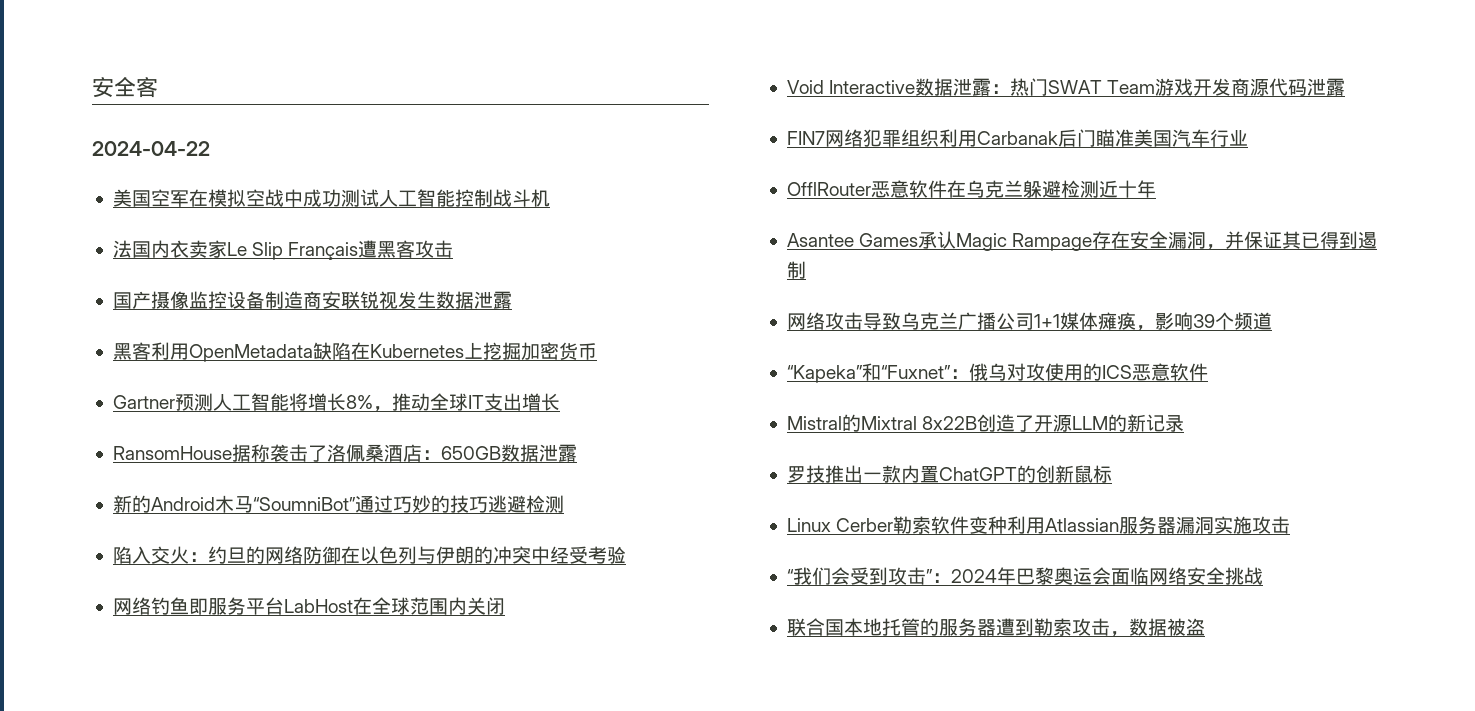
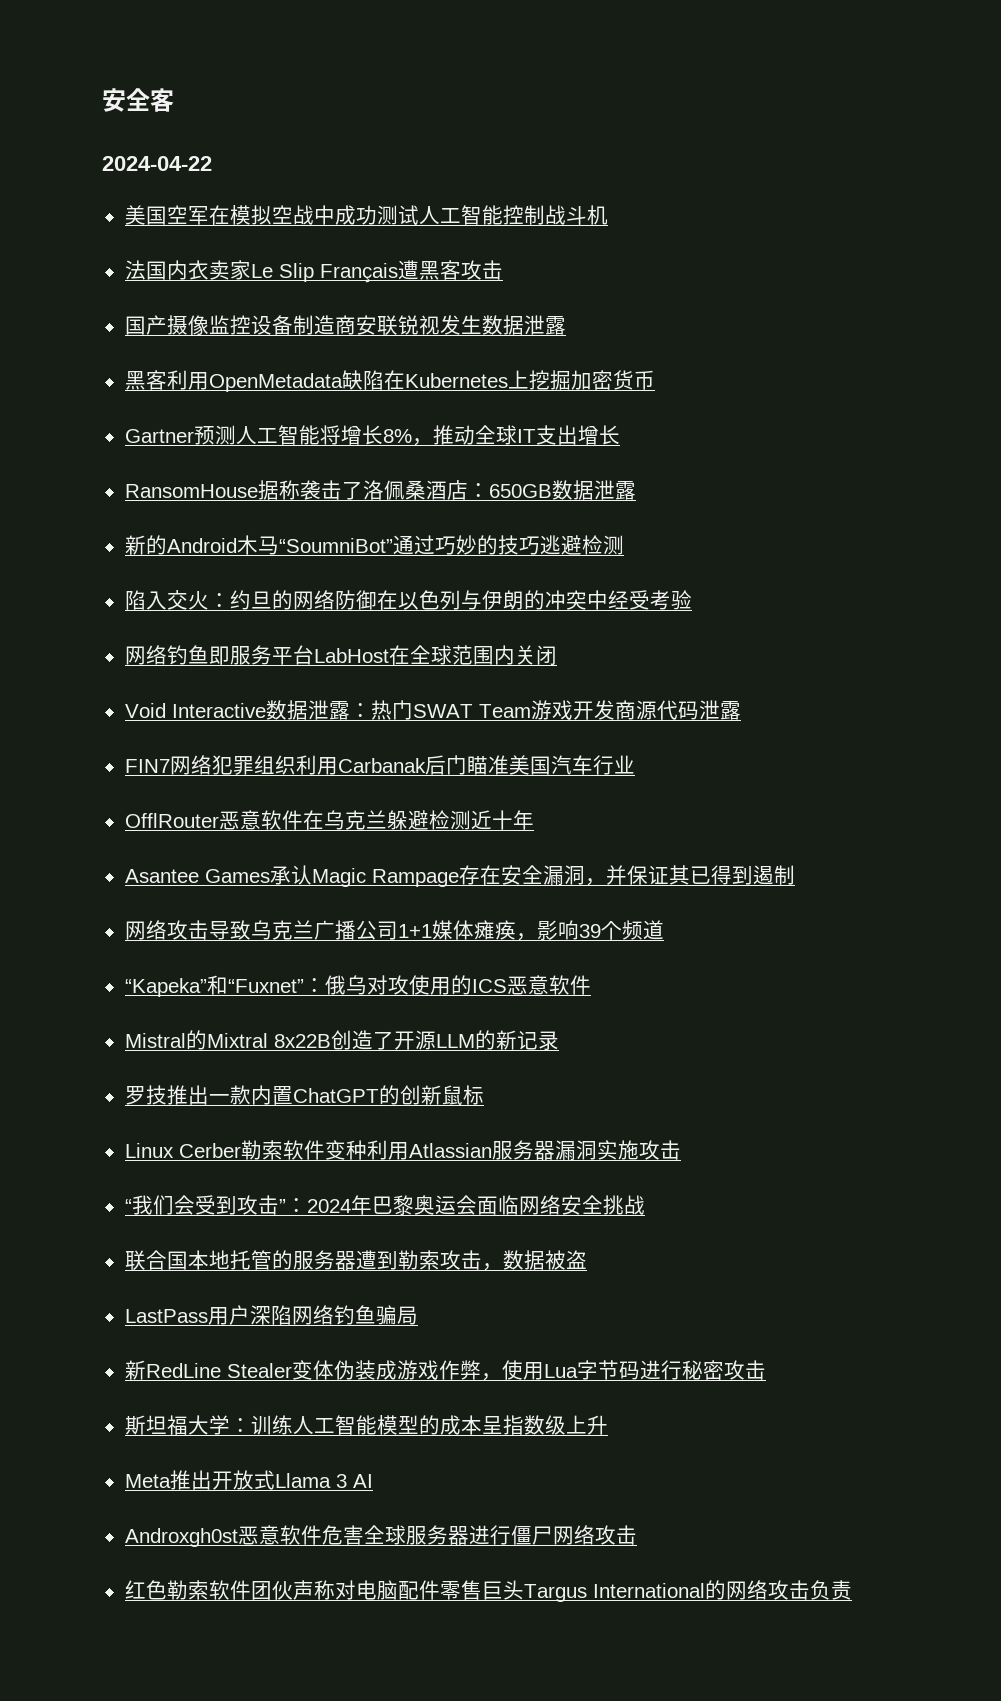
(1205, 627) none -> [124,1305,418,1325] [124,1360,766,1381] [124,1415,608,1435] [124,1470,373,1490] [124,1525,637,1547] [124,1580,852,1602] // LastPass用户深陷网络钓鱼骗局 // 新RedLine Stealer变体伪装成游戏作弊，使用Lua字节码进行秘密攻击 // 斯坦福大学：训练人工智能模型的成本呈指数级上升 // Meta推出开放式Llama 3 AI // Androxgh0st恶意软件危害全球服务器进行僵尸网络攻击 // 红色勒索软件团伙声称对电脑配件零售巨头Targus International的网络攻击负责

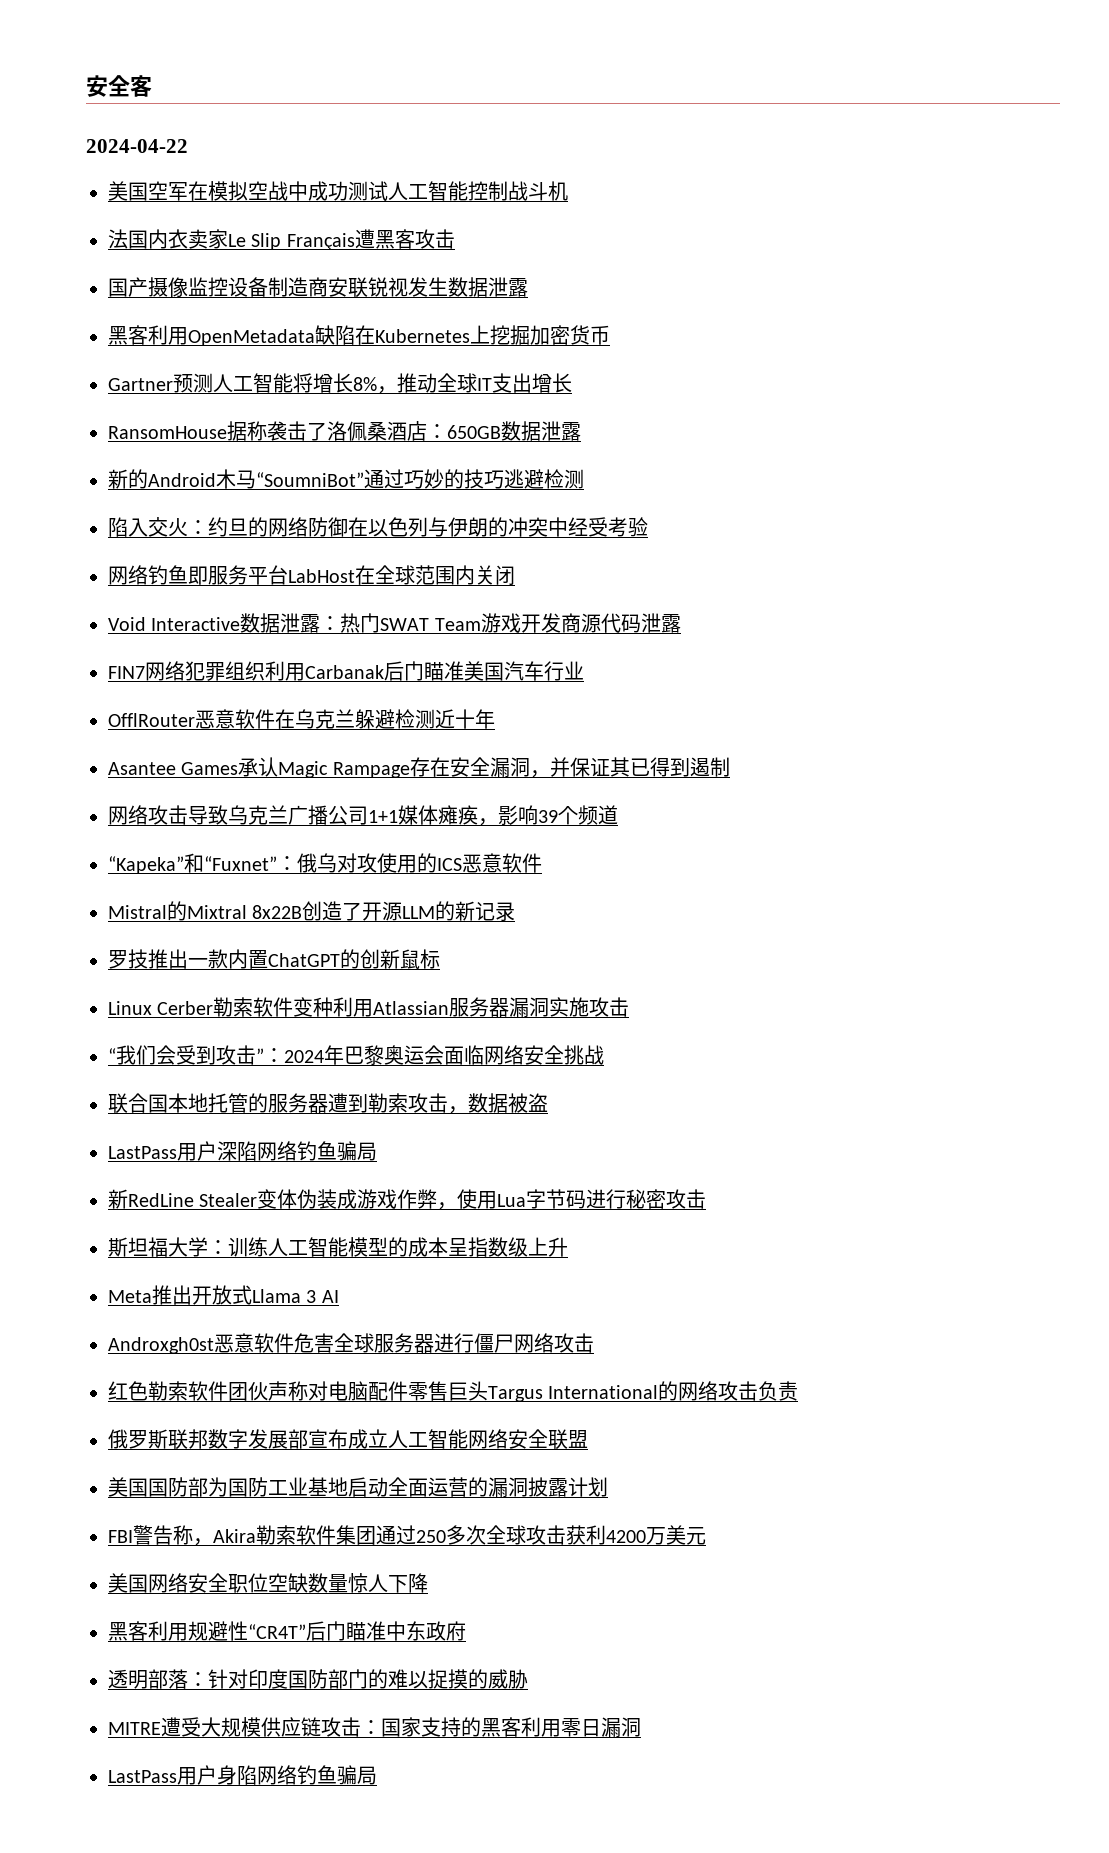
(852, 1590) none -> [108,1429,588,1450] [108,1477,608,1497] [108,1525,706,1546] [108,1573,428,1593] [108,1621,466,1641] [108,1669,528,1689] [108,1717,641,1737] [108,1765,377,1785] // 俄罗斯联邦数字发展部宣布成立人工智能网络安全联盟 // 美国国防部为国防工业基地启动全面运营的漏洞披露计划 // FBI警告称，Akira勒索软件集团通过250多次全球攻击获利4200万美元 // 美国网络安全职位空缺数量惊人下降 // 黑客利用规避性“CR4T”后门瞄准中东政府 // 透明部落：针对印度国防部门的难以捉摸的威胁 // MITRE遭受大规模供应链攻击：国家支持的黑客利用零日漏洞 // LastPass用户身陷网络钓鱼骗局

